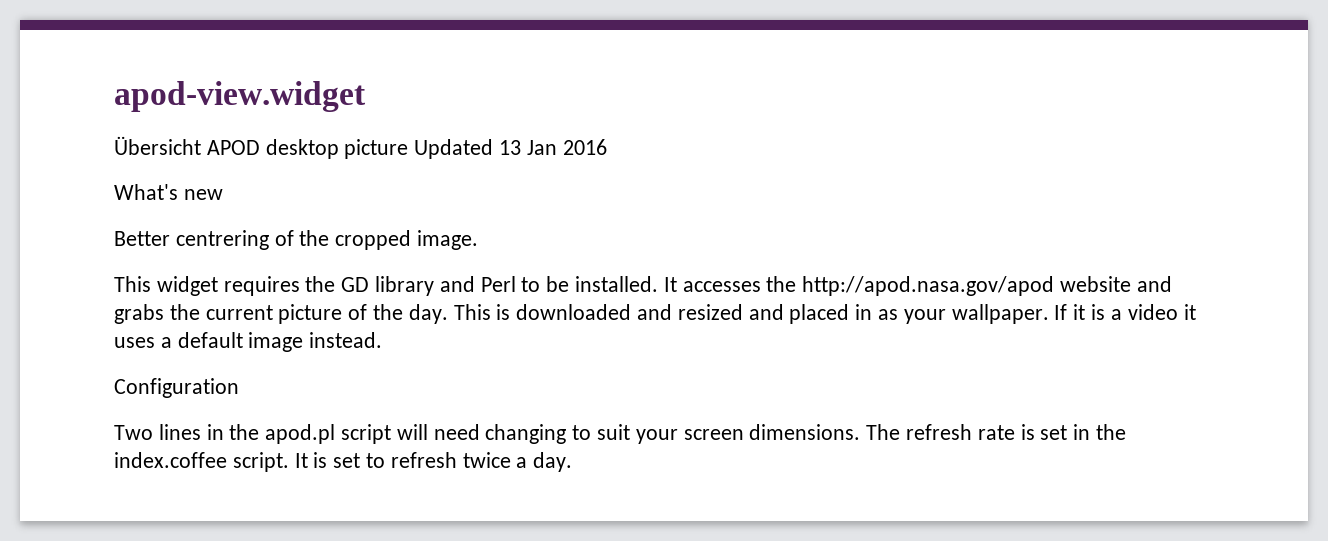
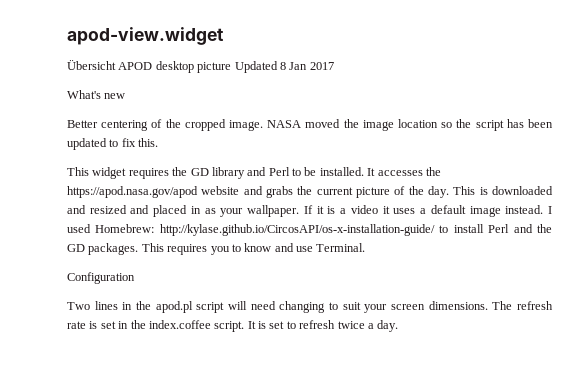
[499,139,607,155] 13 Jan 2016 -> [279,62,334,70] 8 Jan 2017
[175,230,269,250] centrering -> [101,120,149,131] centering
(479, 240) none -> [267,119,553,131] [67,138,159,150] NASA moved the image location so the script has been updated to fix this.
[802,276,1055,296] http://apod.nasa.gov/apod -> [67,186,198,198] https://apod.nasa.gov/apod
(383, 340) none -> [548,206,553,214] [67,224,553,236] [67,243,366,255] I used Homebrew: http://kylase.github.io/CircosAPI/os-x-installation-guide/ to install Perl and the GD packages. This requires you to know and use Terminal.

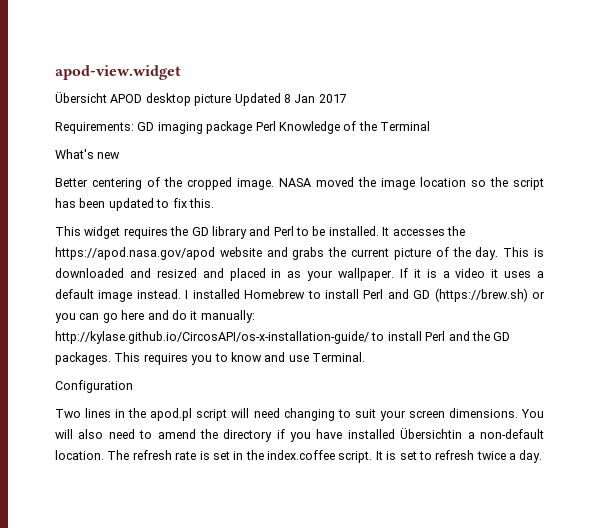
(334, 66) none -> [55,121,430,134] // Requirements: GD imaging package Perl Knowledge of the Terminal
[67,224,155,233] used Homebrew: -> [192,288,546,302] [55,310,255,323] installed Homebrew to install Perl and GD (https://brew.sh) or you can go here and do it manually:
(488, 305) none -> [521,409,544,418] [55,428,544,442] [55,450,104,460] You will also need to amend the directory if you have installed Übersichtin a non-default location.

